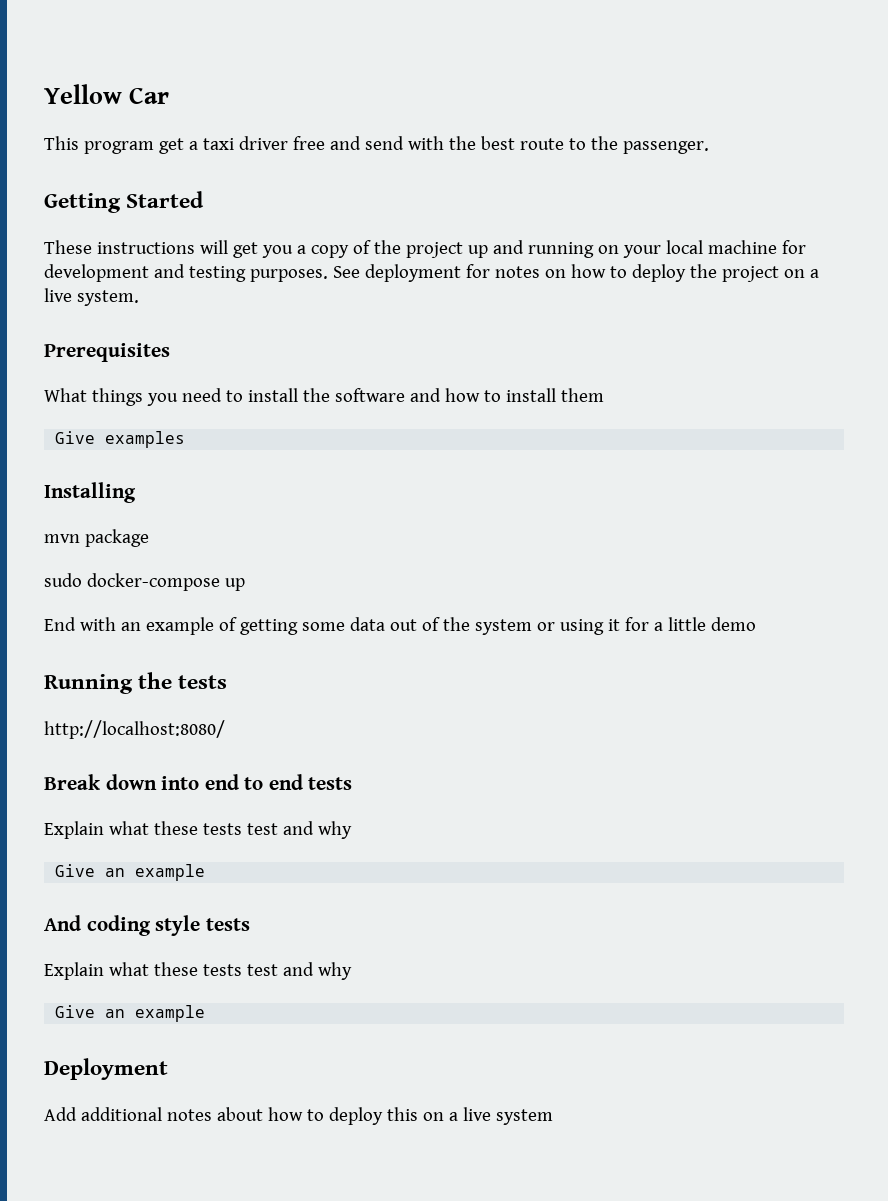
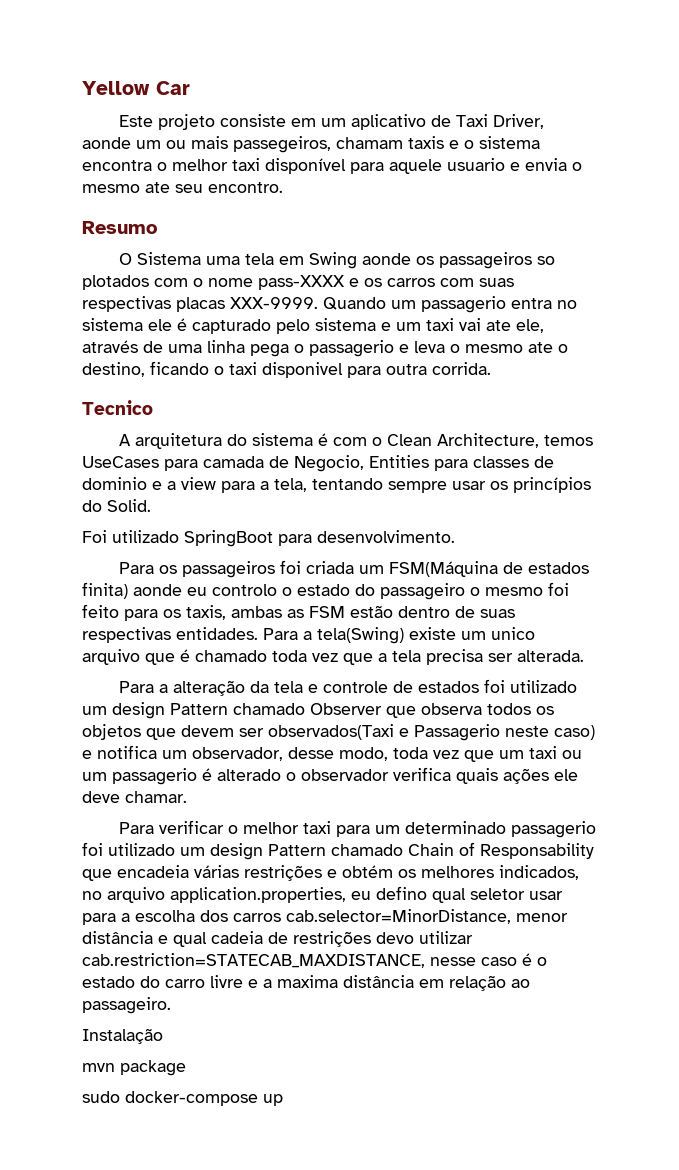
[44,136,709,154] [44,191,205,213] [44,240,806,258] [44,264,819,282] [44,288,139,306] [44,343,170,362] [44,388,604,406] [55,431,186,448] [44,482,136,503] This program get a taxi driver free and send with the best route to the passenger. // Getting Started // These instructions will get you a copy of the project up and running on your local machine for development and testing purposes. See deployment for notes on how to deploy the project on a live system. // Prerequisites // What things you need to install the software and how to install them // Give examples // Installing -> [119,114,545,130] [82,136,540,153] [82,158,582,174] [82,182,283,193] [82,221,157,234] [119,252,556,269] [82,275,514,290] [82,296,577,313] [82,318,544,334] [82,340,568,357] [82,361,491,378] [82,400,153,415] [119,433,594,449] [82,455,554,472] [82,477,591,493] [82,499,151,512] [82,530,455,547] [119,560,590,578] [82,582,569,600] [82,604,515,621] [82,627,535,644] [82,649,584,665] [119,679,578,696] [82,702,554,719] [82,724,595,741] [82,745,582,762] [82,767,578,785] [82,791,187,803] [119,820,597,838] [82,842,594,860] [82,865,579,881] [82,886,563,903] [82,909,568,925] [82,931,473,947] [82,953,547,968] [82,975,530,991] [82,997,171,1014] [82,1028,163,1044] Este projeto consiste em um aplicativo de Taxi Driver, aonde um ou mais passegeiros, chamam taxis e o sistema encontra o melhor taxi disponível para aquele usuario e envia o mesmo ate seu encontro. // Resumo // O Sistema uma tela em Swing aonde os passageiros so plotados com o nome pass-XXXX e os carros com suas respectivas placas XXX-9999. Quando um passagerio entra no sistema ele é capturado pelo sistema e um taxi vai ate ele, através de uma linha pega o passagerio e leva o mesmo ate o destino, ficando o taxi disponivel para outra corrida. // Tecnico // A arquitetura do sistema é com o Clean Architecture, temos UseCases para camada de Negocio, Entities para classes de dominio e a view para a tela, tentando sempre usar os princípios do Solid. // Foi utilizado SpringBoot para desenvolvimento. // Para os passageiros foi criada um FSM(Máquina de estados finita) aonde eu controlo o estado do passageiro o mesmo foi feito para os taxis, ambas as FSM estão dentro de suas respectivas entidades. Para a tela(Swing) existe um unico arquivo que é chamado toda vez que a tela precisa ser alterada. // Para a alteração da tela e controle de estados foi utilizado um design Pattern chamado Observer que observa todos os objetos que devem ser observados(Taxi e Passagerio neste caso) e notifica um observador, desse modo, toda vez que um taxi ou um passagerio é alterado o observador verifica quais ações ele deve chamar. // Para verificar o melhor taxi para um determinado passagerio foi utilizado um design Pattern chamado Chain of Responsability que encadeia várias restrições e obtém os melhores indicados, no arquivo application.properties, eu defino qual seletor usar para a escolha dos carros cab.selector=MinorDistance, menor distância e qual cadeia de restrições devo utilizar cab.restriction=STATECAB_MAXDISTANCE, nesse caso é o estado do carro livre e a maxima distância em relação ao passageiro. // Instalação
[44,617,756,635] [44,672,228,694] [44,720,225,739] [44,774,353,790] [44,821,352,839] [55,864,206,881] [44,915,250,936] [44,962,352,980] [55,1005,206,1022] [44,1058,168,1080] [44,1107,553,1125] // End with an example of getting some data out of the system or using it for a little demo // Running the tests // http://localhost:8080/ // Break down into end to end tests // Explain what these tests test and why // Give an example // And coding style tests // Explain what these tests test and why // Give an example // Deployment // Add additional notes about how to deploy this on a live system -> (283, 1100) none

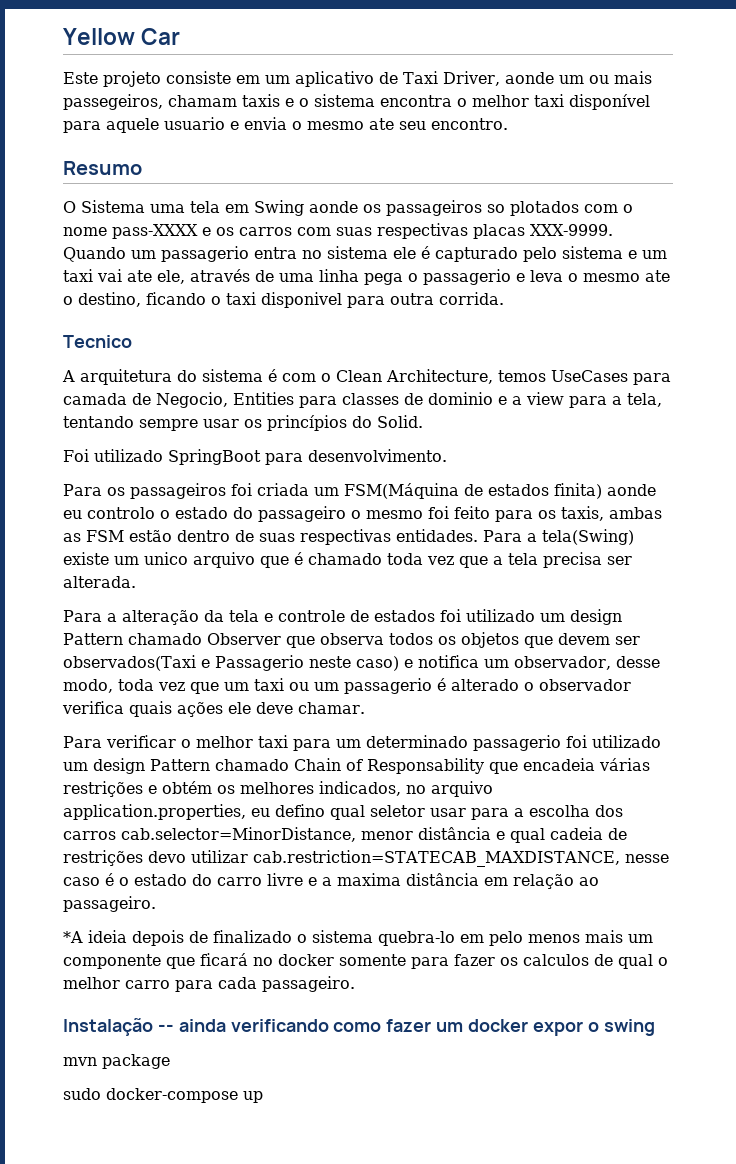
[82,1028,163,1044] Instalação -> [63,930,653,946] [63,953,668,969] [63,976,355,992] [63,1018,655,1036] *A ideia depois de finalizado o sistema quebra-lo em pelo menos mais um componente que ficará no docker somente para fazer os calculos de qual o melhor carro para cada passageiro. // Instalação -- ainda verificando como fazer um docker expor o swing

